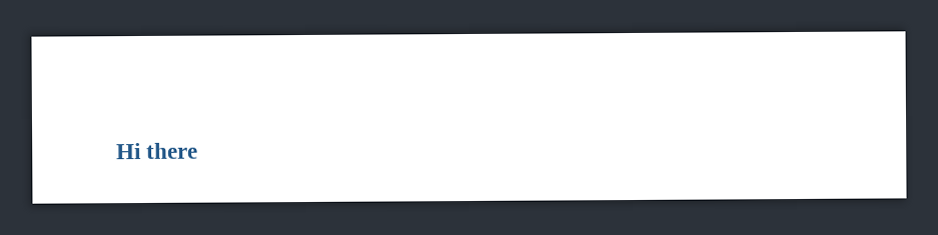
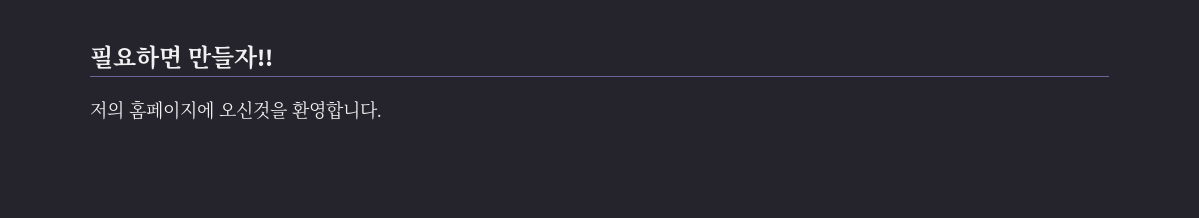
[116,142,199,160] Hi there -> [90,45,274,70] [90,100,381,120] 필요하면 만들자!! // 저의 홈페이지에 오신것을 환영합니다.

